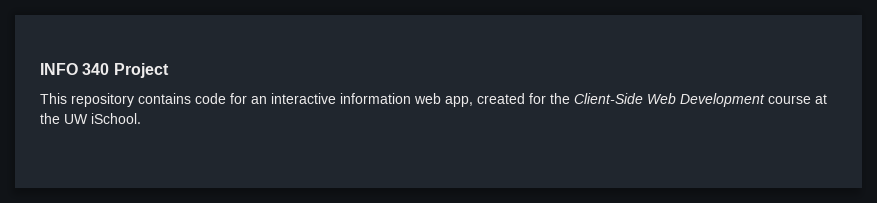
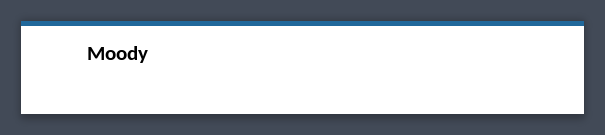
[40,63,169,78] [40,93,827,107] [40,113,141,124] INFO 340 Project // This repository contains code for an interactive information web app, created for the Client-Side Web Development course at the UW iSchool. -> [87,46,148,63] Moody

